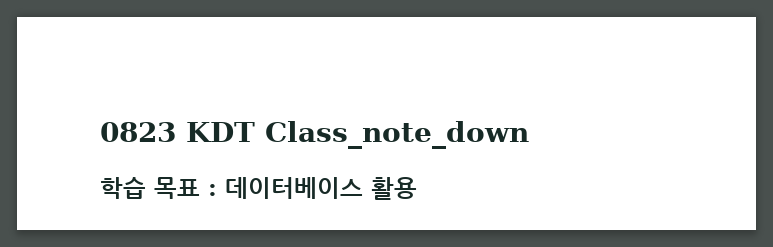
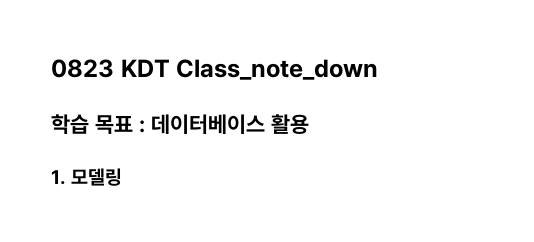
(417, 188) none -> [51,168,123,186] // 1. 모델링

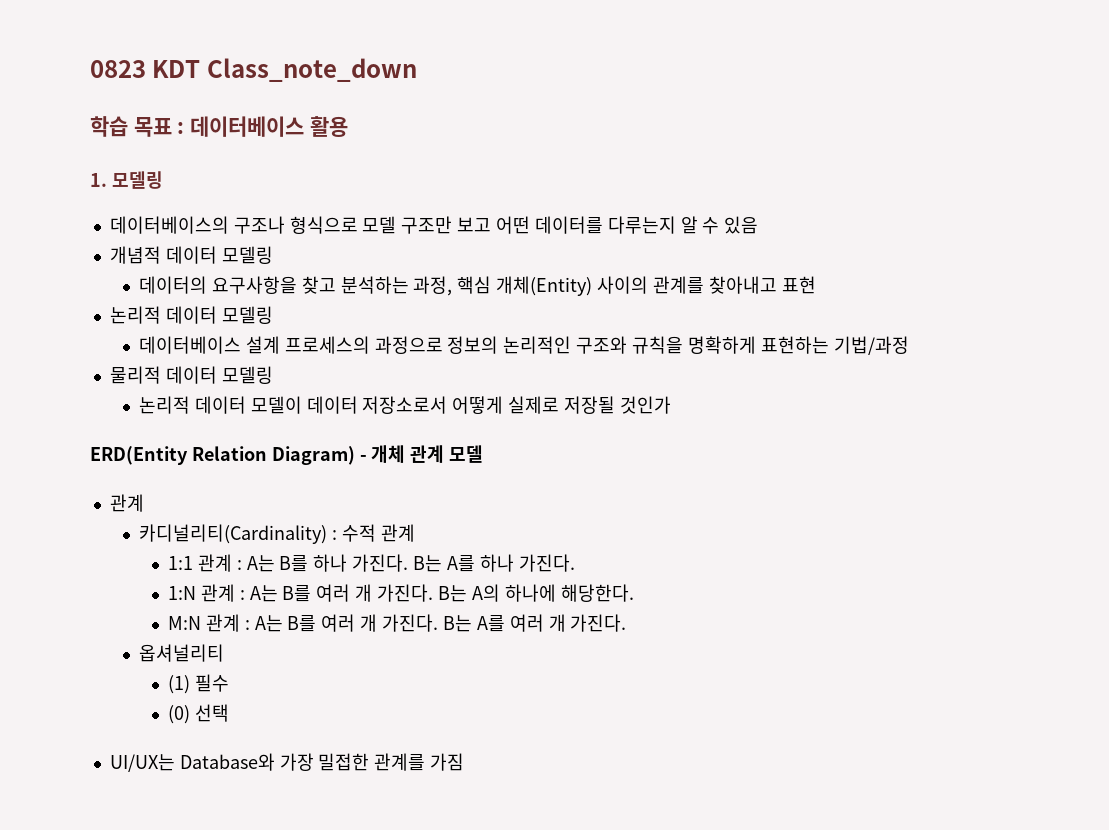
(123, 177) none -> [109,216,759,234] [109,246,273,264] [138,276,816,296] [109,306,273,324] [138,336,909,355] [109,366,273,384] [138,396,671,414] [90,445,484,465] [109,494,144,512] [138,524,415,544] [168,554,575,572] [168,584,634,602] [168,614,627,632] [138,644,224,662] [168,674,229,694] [168,704,229,724] [109,753,465,772] // 데이터베이스의 구조나 형식으로 모델 구조만 보고 어떤 데이터를 다루는지 알 수 있음 // 개념적 데이터 모델링 // 데이터의 요구사항을 찾고 분석하는 과정, 핵심 개체(Entity) 사이의 관계를 찾아내고 표현 // 논리적 데이터 모델링 // 데이터베이스 설계 프로세스의 과정으로 정보의 논리적인 구조와 규칙을 명확하게 표현하는 기법/과정 // 물리적 데이터 모델링 // 논리적 데이터 모델이 데이터 저장소로서 어떻게 실제로 저장될 것인가 // ERD(Entity Relation Diagram) - 개체 관계 모델 // 관계 // 카디널리티(Cardinality) : 수적 관계 // 1:1 관계 : A는 B를 하나 가진다. B는 A를 하나 가진다. // 1:N 관계 : A는 B를 여러 개 가진다. B는 A의 하나에 해당한다. // M:N 관계 : A는 B를 여러 개 가진다. B는 A를 여러 개 가진다. // 옵셔널리티 // (1) 필수 // (0) 선택 // UI/UX는 Database와 가장 밀접한 관계를 가짐

